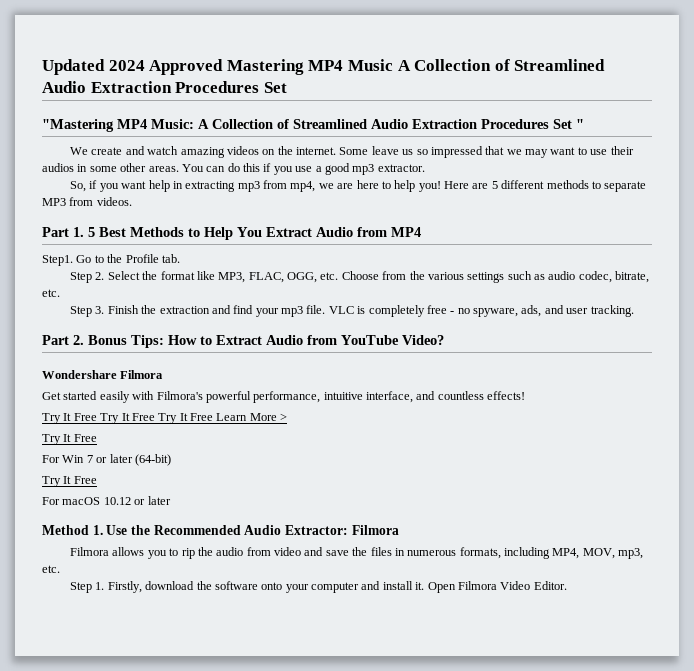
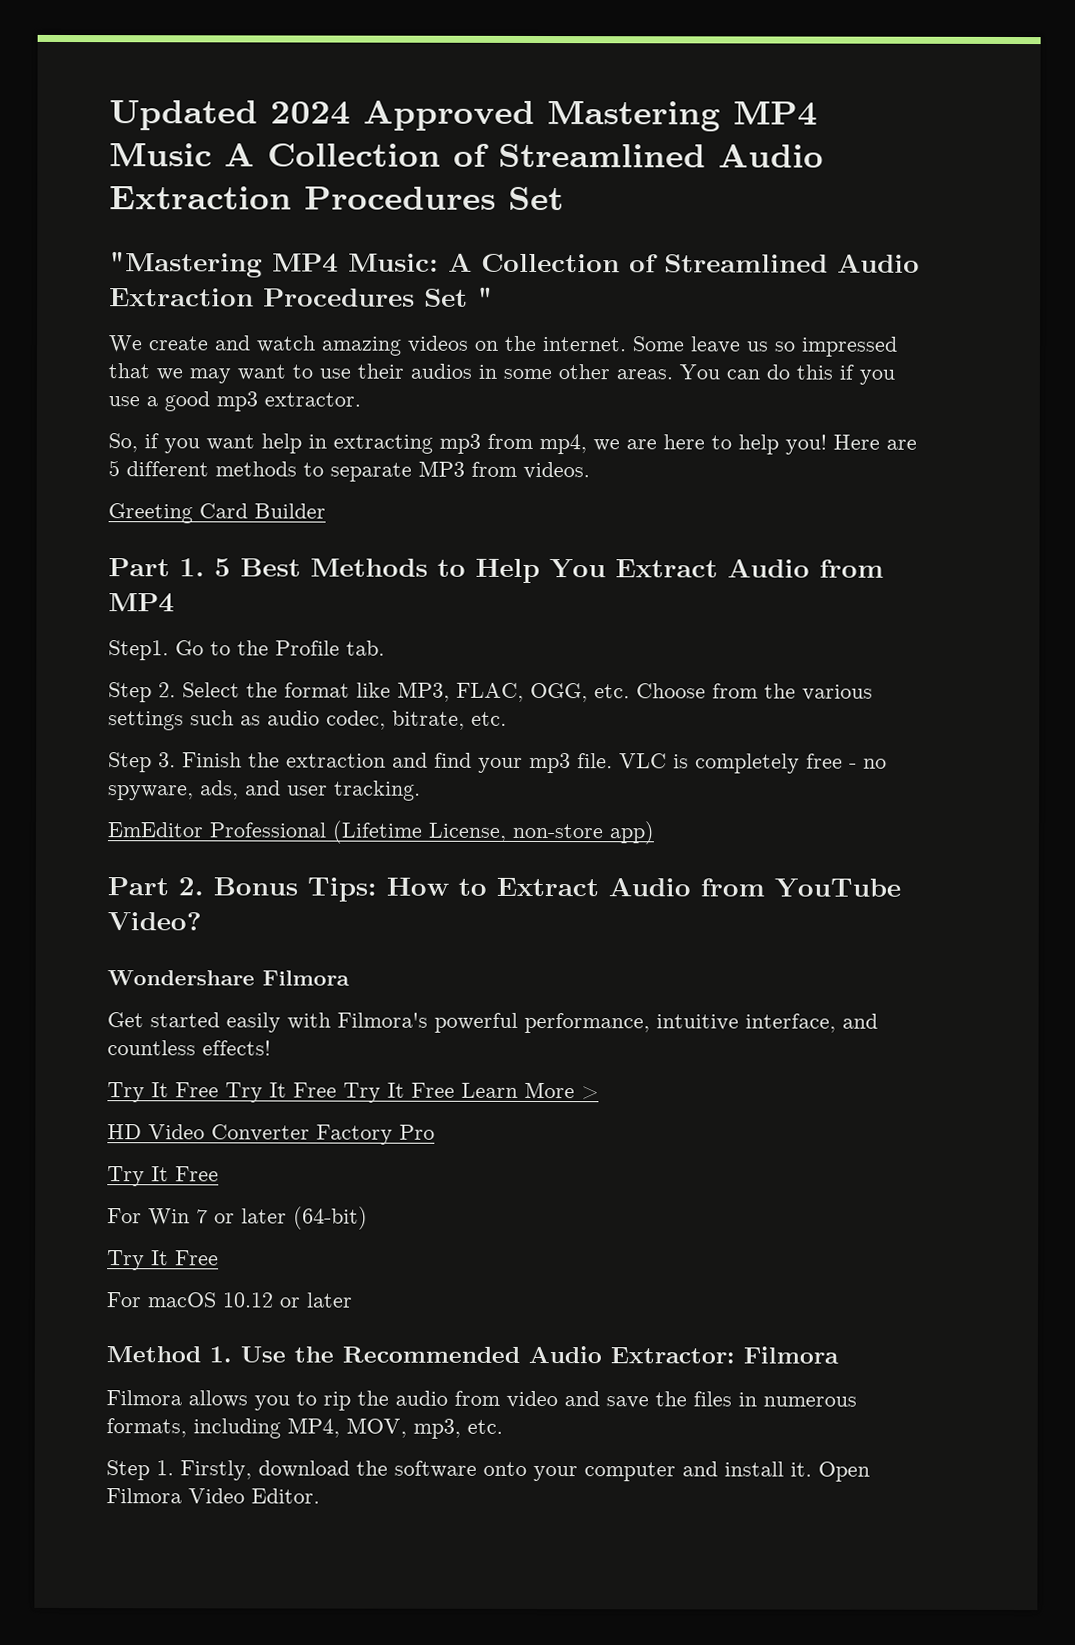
(132, 201) none -> [108,503,326,524] // Greeting Card Builder
(634, 311) none -> [107,820,655,845] // EmEditor Professional (Lifetime License, non-store app)
(288, 417) none -> [107,1124,435,1145] // HD Video Converter Factory Pro

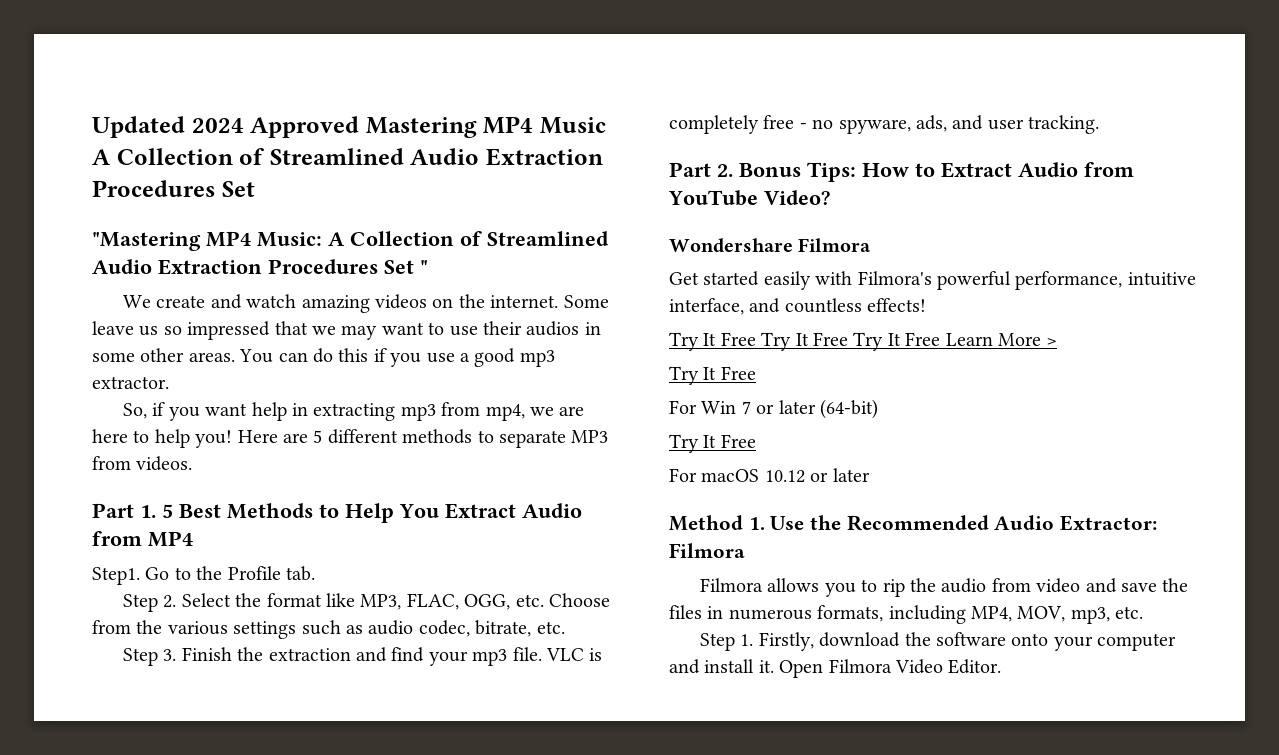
[108,503,326,524] // Greeting Card Builder -> (193, 463) none
[107,820,655,845] // EmEditor Professional (Lifetime License, non-store app) -> (1100, 124) none
[107,1124,435,1145] // HD Video Converter Factory Pro -> (1058, 342) none

